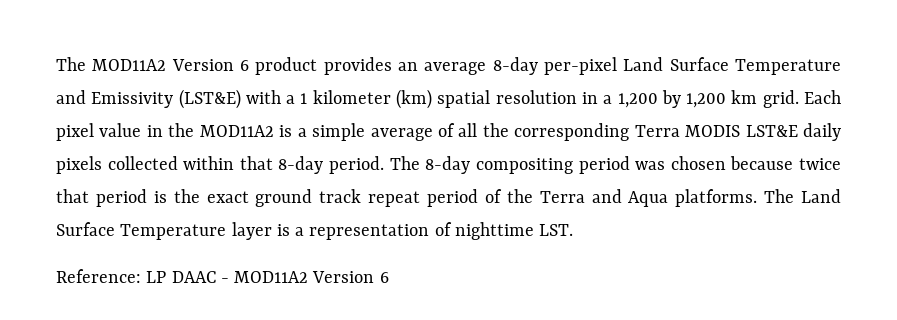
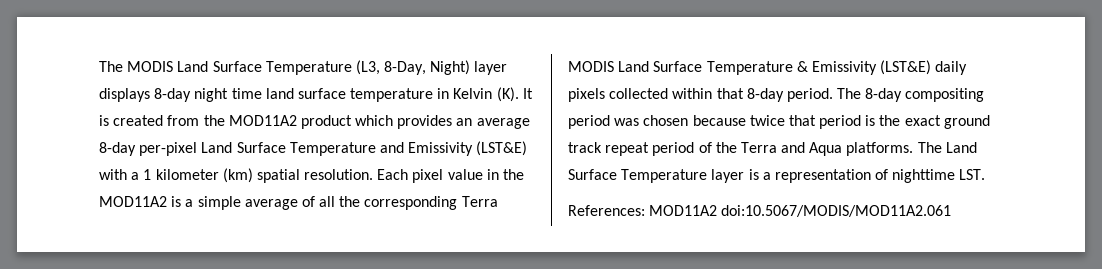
[56,57,318,75] The MOD11A2 Version 6 product -> [99,60,508,75] [99,87,533,102] [99,115,394,129] The MODIS Land Surface Temperature (L3, 8-Day, Night) layer displays 8-day night time land surface temperature in Kelvin (K). It is created from the MOD11A2 product which
[495,90,799,108] resolution in a 1,200 by 1,200 km grid. -> [304,169,374,180] resolution.
[745,125,798,137] LST&E -> [618,60,932,75] Land Surface Temperature & Emissivity (LST&E)
[56,269,389,283] Reference: LP DAAC - MOD11A2 Version 6 -> [568,205,952,217] References: MOD11A2 doi:10.5067/MODIS/MOD11A2.061

